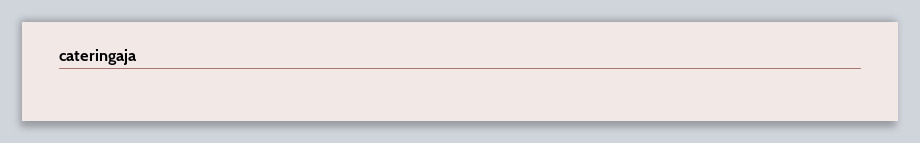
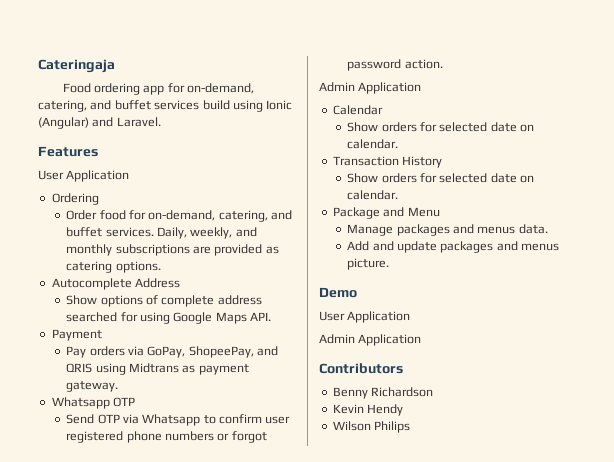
[59,49,137,65] cateringaja -> [38,59,115,73] [62,83,255,95] [38,100,293,112] [38,117,161,129] [38,146,98,157] [38,170,130,182] [51,193,99,205] [66,210,293,222] [66,227,257,239] [66,244,279,256] [66,261,161,273] [51,278,181,290] [66,295,262,307] [66,312,272,324] [51,329,102,341] [66,346,279,358] [66,363,249,375] [66,381,119,392] [51,397,136,409] [66,414,291,426] [66,431,267,443] [347,59,443,71] [319,82,422,94] [332,105,383,115] [347,122,535,132] [347,139,399,149] [332,156,443,168] [347,173,535,183] [347,190,399,200] [332,207,440,219] [347,224,548,236] [347,241,560,253] [347,258,390,270] [319,287,357,298] [319,311,411,323] [319,334,422,346] [319,363,403,374] [332,387,434,399] [332,404,404,416] [332,421,411,433] Cateringaja // Food ordering app for on-demand, catering, and buffet services build using Ionic (Angular) and Laravel. // Features // User Application // Ordering // Order food for on-demand, catering, and buffet services. Daily, weekly, and monthly subscriptions are provided as catering options. // Autocomplete Address // Show options of complete address searched for using Google Maps API. // Payment // Pay orders via GoPay, ShopeePay, and QRIS using Midtrans as payment gateway. // Whatsapp OTP // Send OTP via Whatsapp to confirm user registered phone numbers or forgot password action. // Admin Application // Calendar // Show orders for selected date on calendar. // Transaction History // Show orders for selected date on calendar. // Package and Menu // Manage packages and menus data. // Add and update packages and menus picture. // Demo // User Application // Admin Application // Contributors // Benny Richardson // Kevin Hendy // Wilson Philips

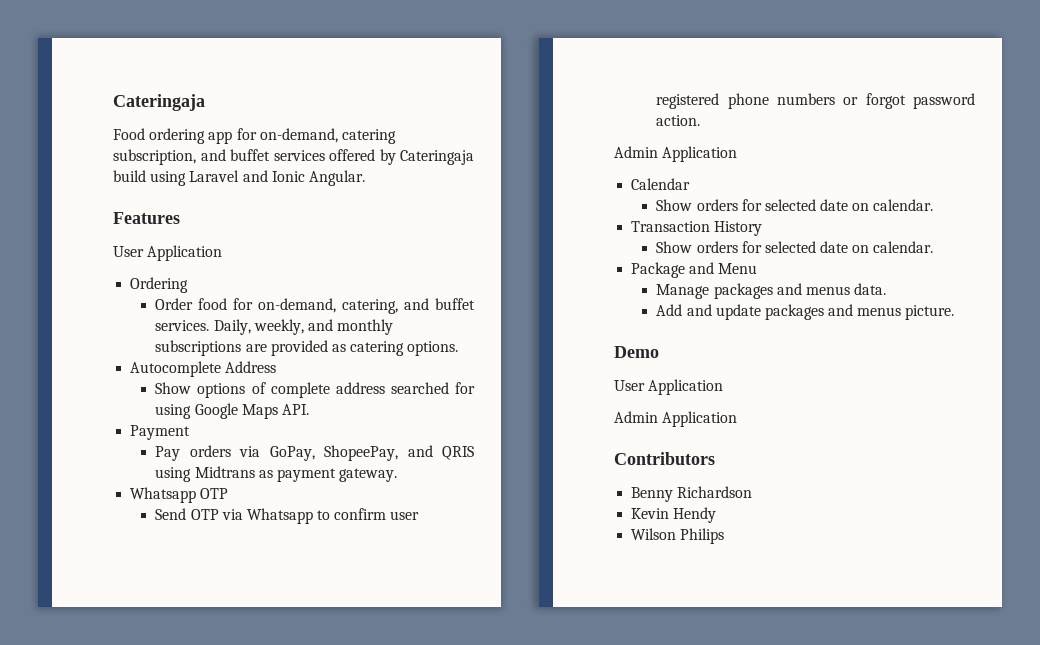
[38,100,87,112] catering, -> [341,129,396,144] [113,149,196,165] catering subscription,
[202,100,293,112] [38,117,161,129] build using Ionic (Angular) and Laravel. -> [329,149,474,165] [113,170,365,186] offered by Cateringaja build using Laravel and Ionic Angular.

